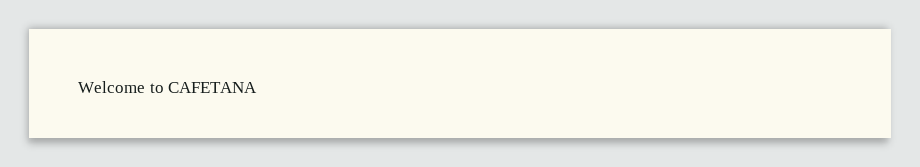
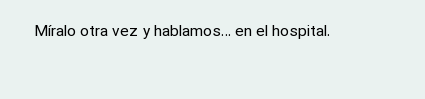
[78,81,258,93] Welcome to CAFETANA -> [34,25,331,39] Míralo otra vez y hablamos… en el hospital.

